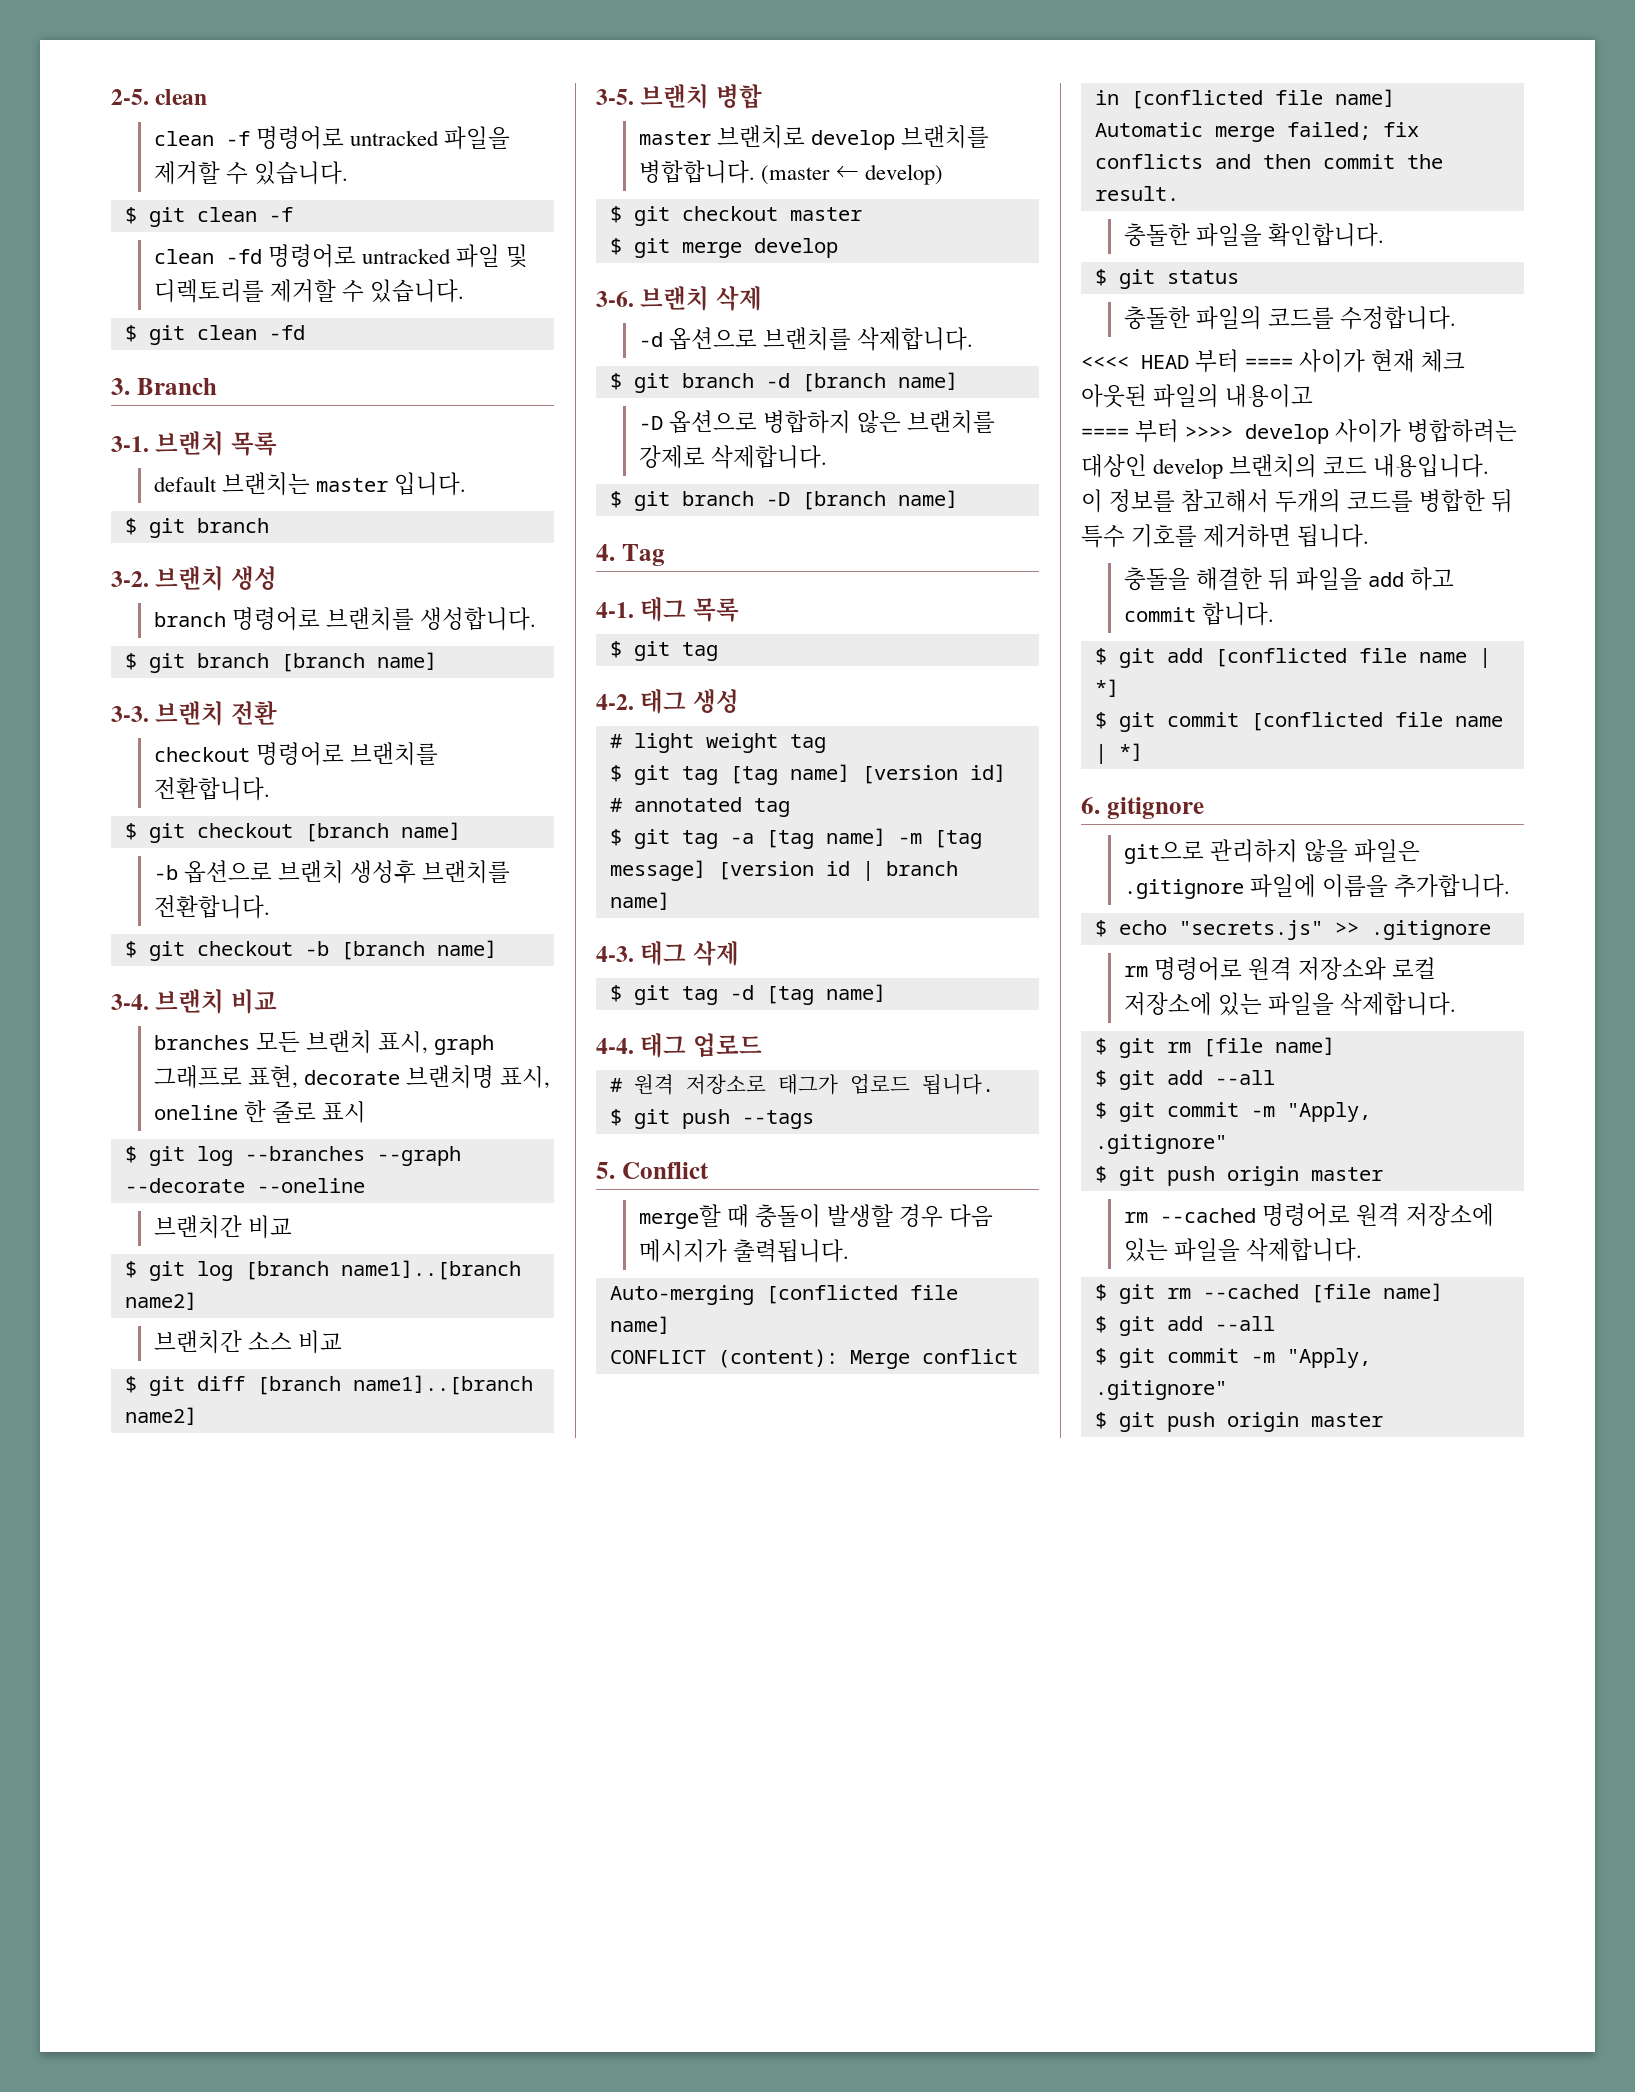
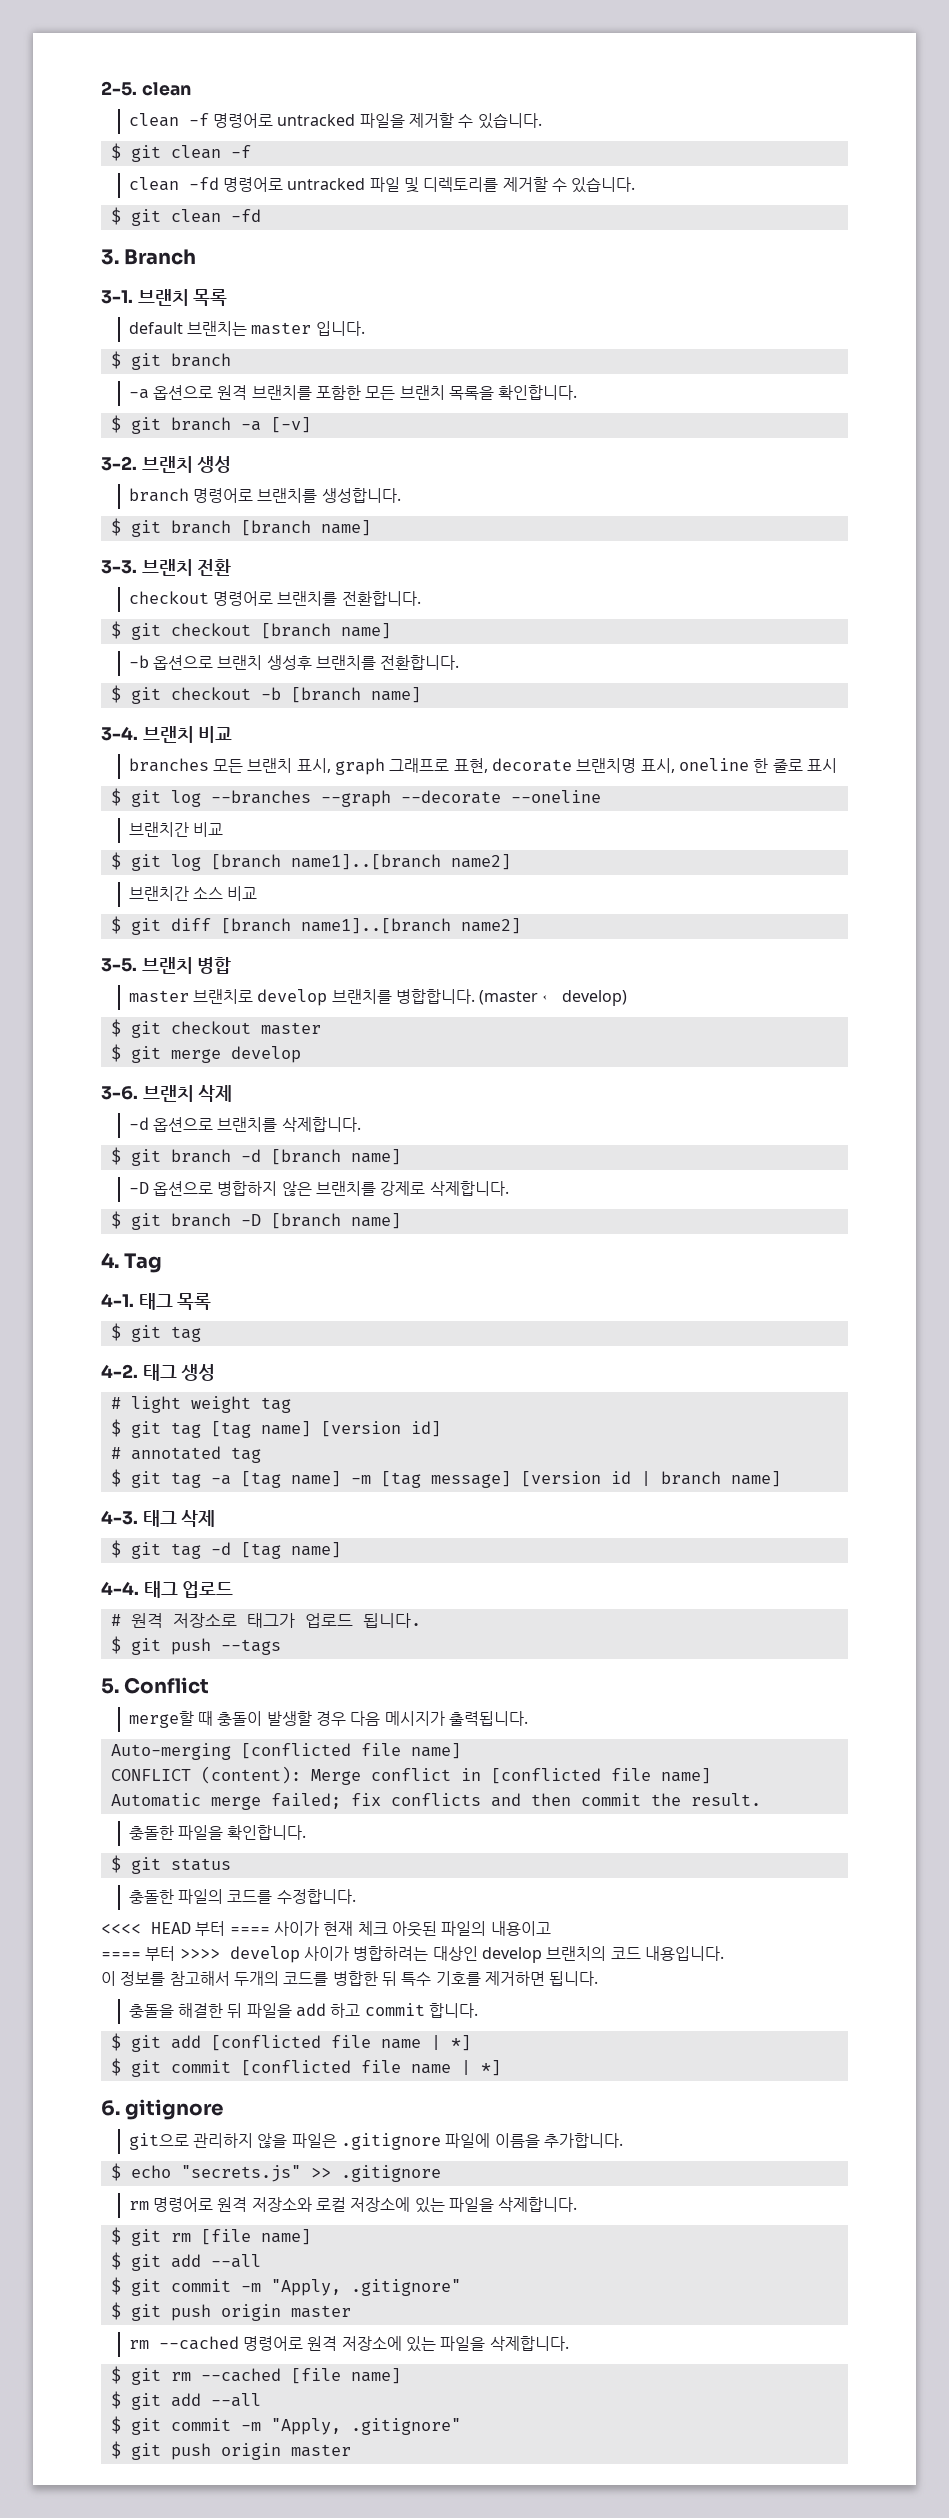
(269, 525) none -> [128,385,578,400] [110,415,311,434] // -a 옵션으로 원격 브랜치를 포함한 모든 브랜치 목록을 확인합니다. // $ git branch -a [-v]

